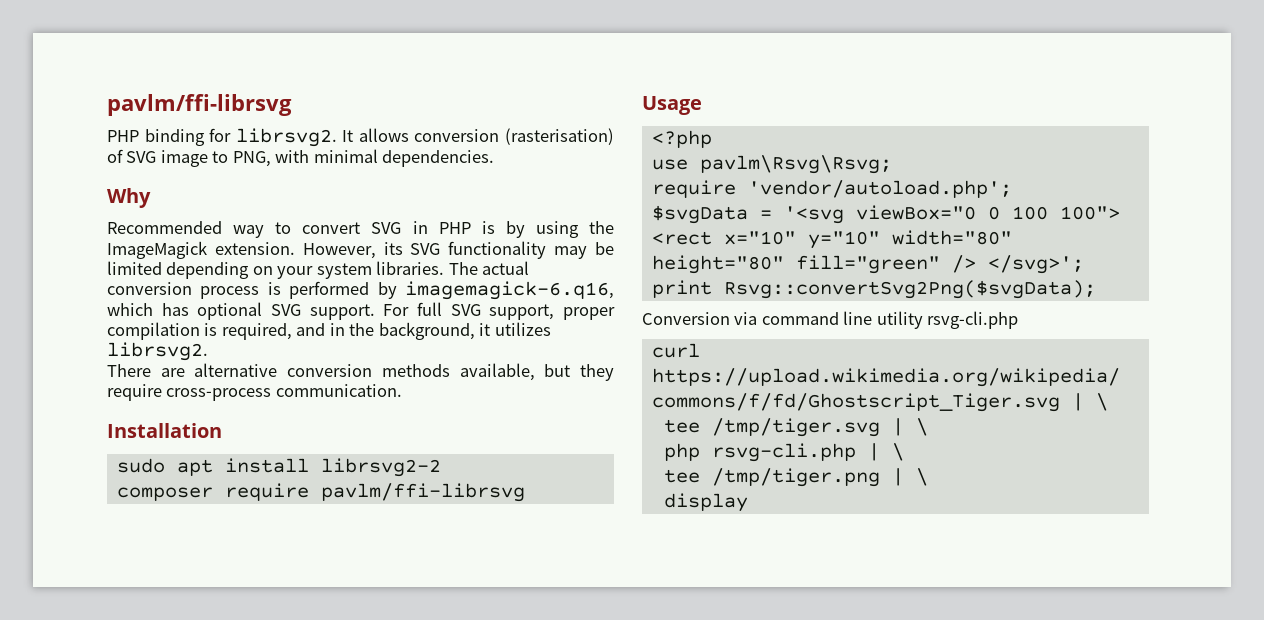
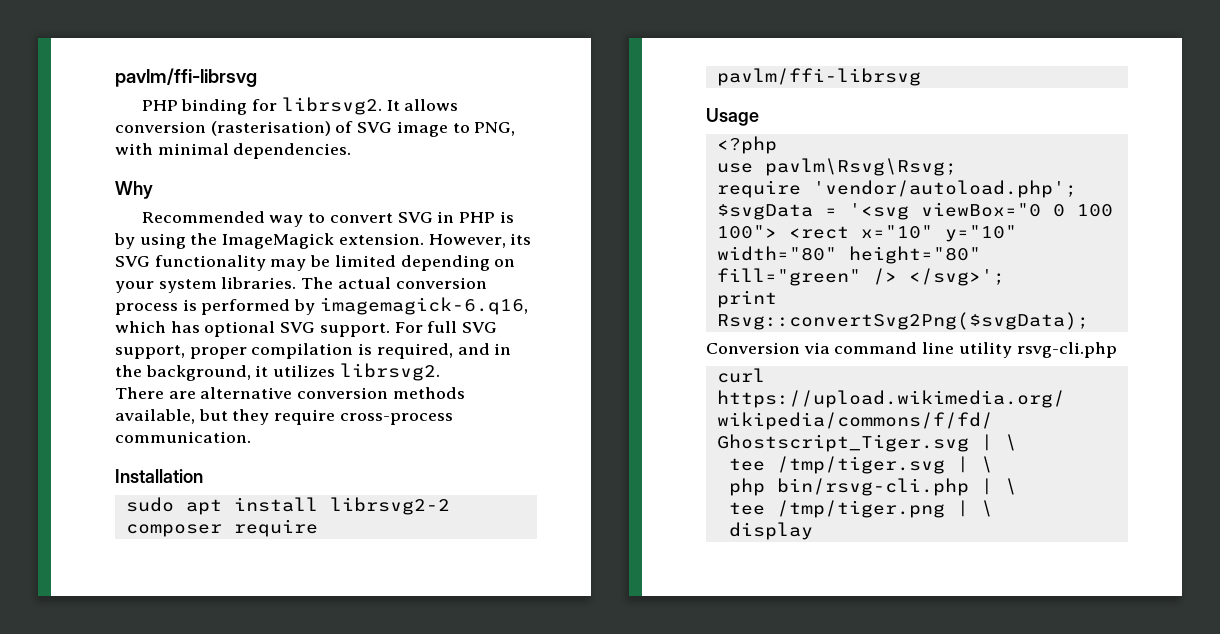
[711,443,856,462] rsvg-cli.php -> [776,478,969,496] bin/rsvg-cli.php

